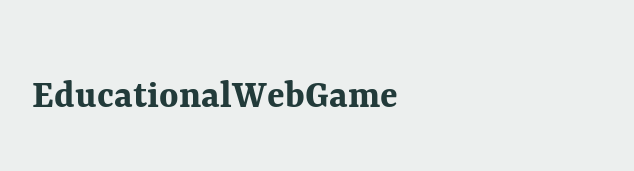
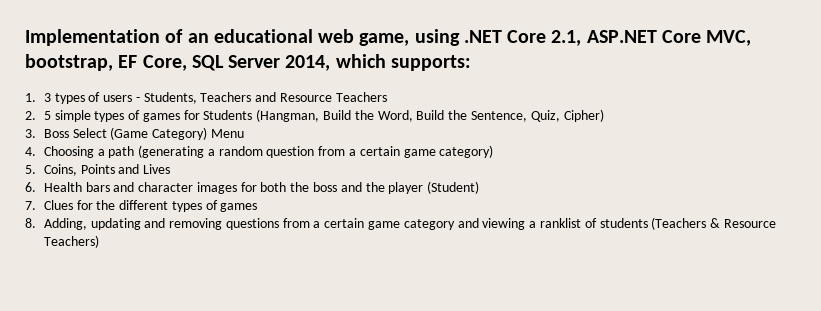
[32,80,398,107] EducationalWebGame -> [25,29,752,46] [25,54,471,71] [25,92,387,104] [25,109,604,122] [25,127,244,140] [25,145,494,158] [25,164,171,176] [25,181,480,194] [25,200,258,212] [25,217,776,230] [43,235,99,248] Implementation of an educational web game, using .NET Core 2.1, ASP.NET Core MVC, bootstrap, EF Core, SQL Server 2014, which supports: // 1. 3 types of users - Students, Teachers and Resource Teachers // 2. 5 simple types of games for Students (Hangman, Build the Word, Build the Sentence, Quiz, Cipher) // 3. Boss Select (Game Category) Menu // 4. Choosing a path (generating a random question from a certain game category) // 5. Coins, Points and Lives // 6. Health bars and character images for both the boss and the player (Student) // 7. Clues for the different types of games // 8. Adding, updating and removing questions from a certain game category and viewing a ranklist of students (Teachers & Resource Teachers)

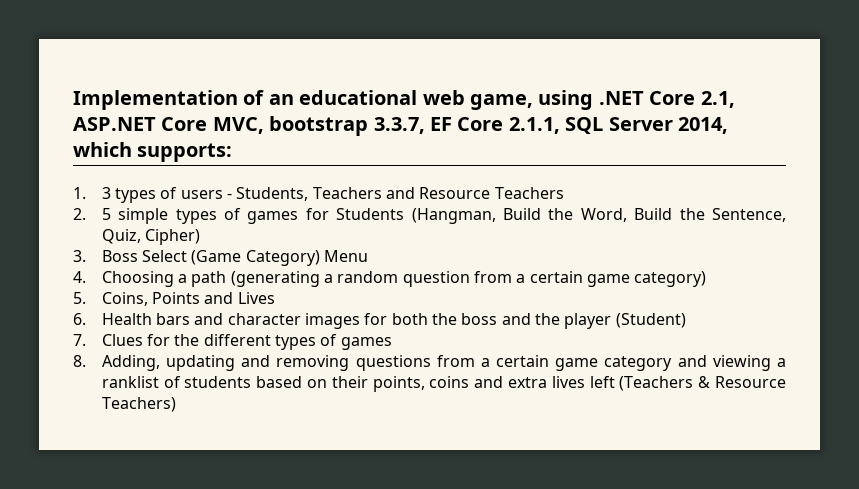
[25,54,187,71] bootstrap, EF Core, -> [269,116,560,136] bootstrap 3.3.7, EF Core 2.1.1,
(648, 223) none -> [256,376,615,392] based on their points, coins and extra lives left

